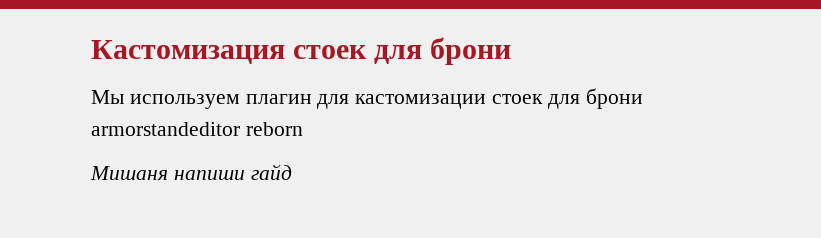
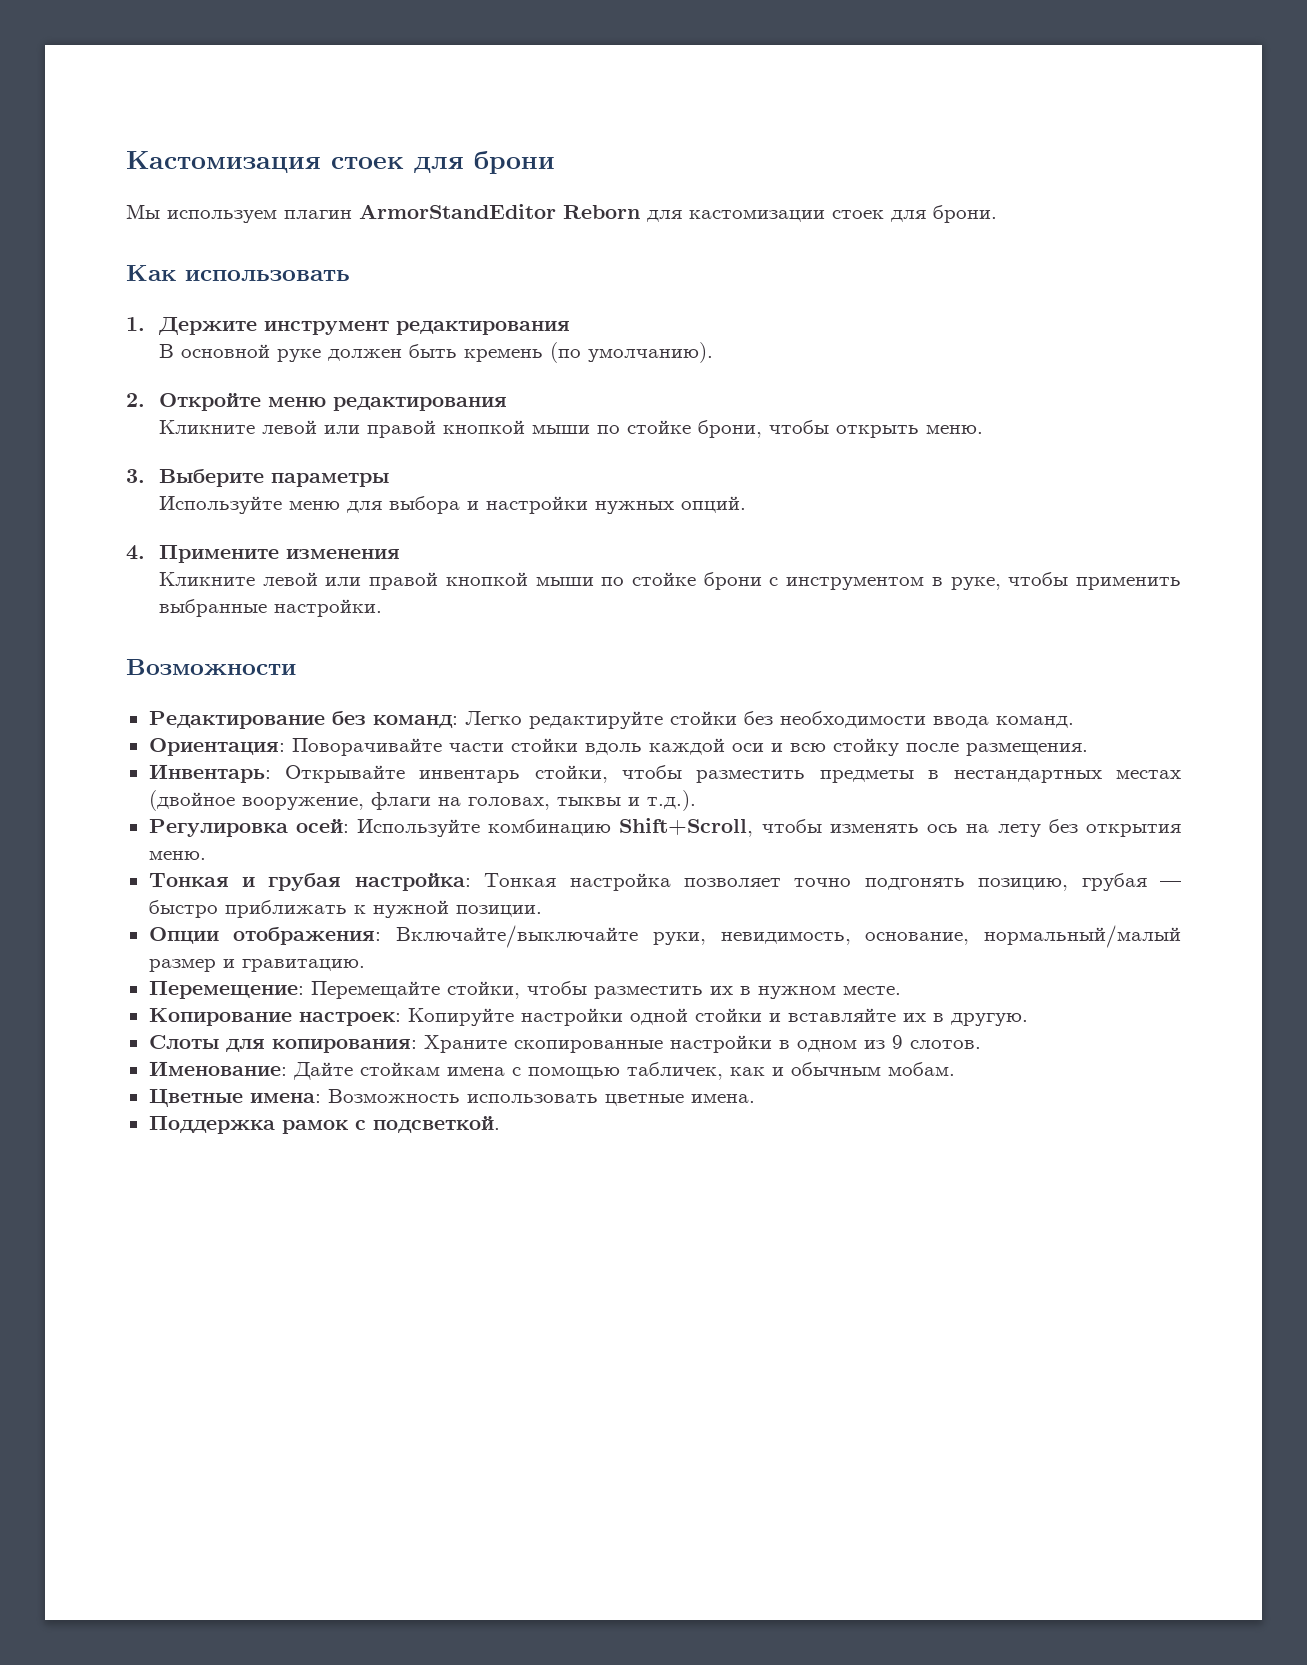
(312, 99) none -> [359,204,640,219] ArmorStandEditor Reborn
[585,88,643,109] [91,122,303,136] [90,164,292,180] брони armorstandeditor reborn // Мишаня напиши гайд -> [933,205,997,223] [126,265,350,281] [126,317,570,335] [158,342,713,363] [126,393,507,411] [158,420,983,438] [126,469,389,487] [158,496,746,514] [126,545,400,563] [158,572,1182,590] [158,599,382,617] [126,659,296,675] [148,711,1074,729] [148,738,1088,756] [148,764,1181,783] [148,790,696,811] [148,818,1182,837] [148,851,206,860] [148,873,1181,891] [148,900,542,918] [148,925,1181,948] [148,959,365,972] [148,981,901,999] [148,1008,1028,1026] [148,1035,981,1053] [148,1061,955,1080] [148,1089,755,1107] [148,1116,500,1134] брони. // Как использовать // 1. Держите инструмент редактирования // В основной руке должен быть кремень (по умолчанию). // 2. Откройте меню редактирования // Кликните левой или правой кнопкой мыши по стойке брони, чтобы открыть меню. // 3. Выберите параметры // Используйте меню для выбора и настройки нужных опций. // 4. Примените изменения // Кликните левой или правой кнопкой мыши по стойке брони с инструментом в руке, чтобы применить выбранные настройки. // Возможности // Редактирование без команд: Легко редактируйте стойки без необходимости ввода команд. // Ориентация: Поворачивайте части стойки вдоль каждой оси и всю стойку после размещения. // Инвентарь: Открывайте инвентарь стойки, чтобы разместить предметы в нестандартных местах (двойное вооружение, флаги на головах, тыквы и т.д.). // Регулировка осей: Используйте комбинацию Shift+Scroll, чтобы изменять ось на лету без открытия меню. // Тонкая и грубая настройка: Тонкая настройка позволяет точно подгонять позицию, грубая — быстро приближать к нужной позиции. // Опции отображения: Включайте/выключайте руки, невидимость, основание, нормальный/малый размер и гравитацию. // Перемещение: Перемещайте стойки, чтобы разместить их в нужном месте. // Копирование настроек: Копируйте настройки одной стойки и вставляйте их в другую. // Слоты для копирования: Храните скопированные настройки в одном из 9 слотов. // Именование: Дайте стойкам имена с помощью табличек, как и обычным мобам. // Цветные имена: Возможность использовать цветные имена. // Поддержка рамок с подсветкой.

